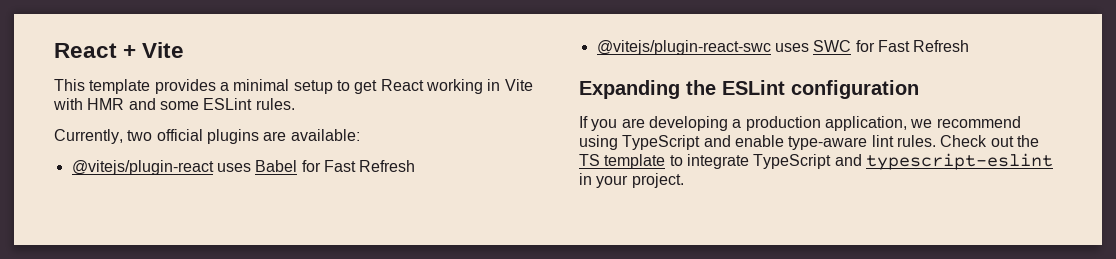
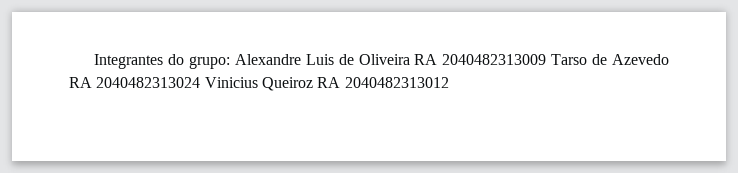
[54,42,185,58] [54,79,533,94] [53,98,295,110] [54,129,360,144] [71,160,416,175] [596,40,970,55] [579,80,919,99] [579,116,1021,131] [579,135,1039,150] [579,153,1053,170] [579,173,684,188] React + Vite // This template provides a minimal setup to get React working in Vite with HMR and some ESLint rules. // Currently, two official plugins are available: // @vitejs/plugin-react uses Babel for Fast Refresh // @vitejs/plugin-react-swc uses SWC for Fast Refresh // Expanding the ESLint configuration // If you are developing a production application, we recommend using TypeScript and enable type-aware lint rules. Check out the TS template to integrate TypeScript and typescript-eslint in your project. -> [94,54,669,69] [69,77,449,91] Integrantes do grupo: Alexandre Luis de Oliveira RA 2040482313009 Tarso de Azevedo RA 2040482313024 Vinicius Queiroz RA 2040482313012

